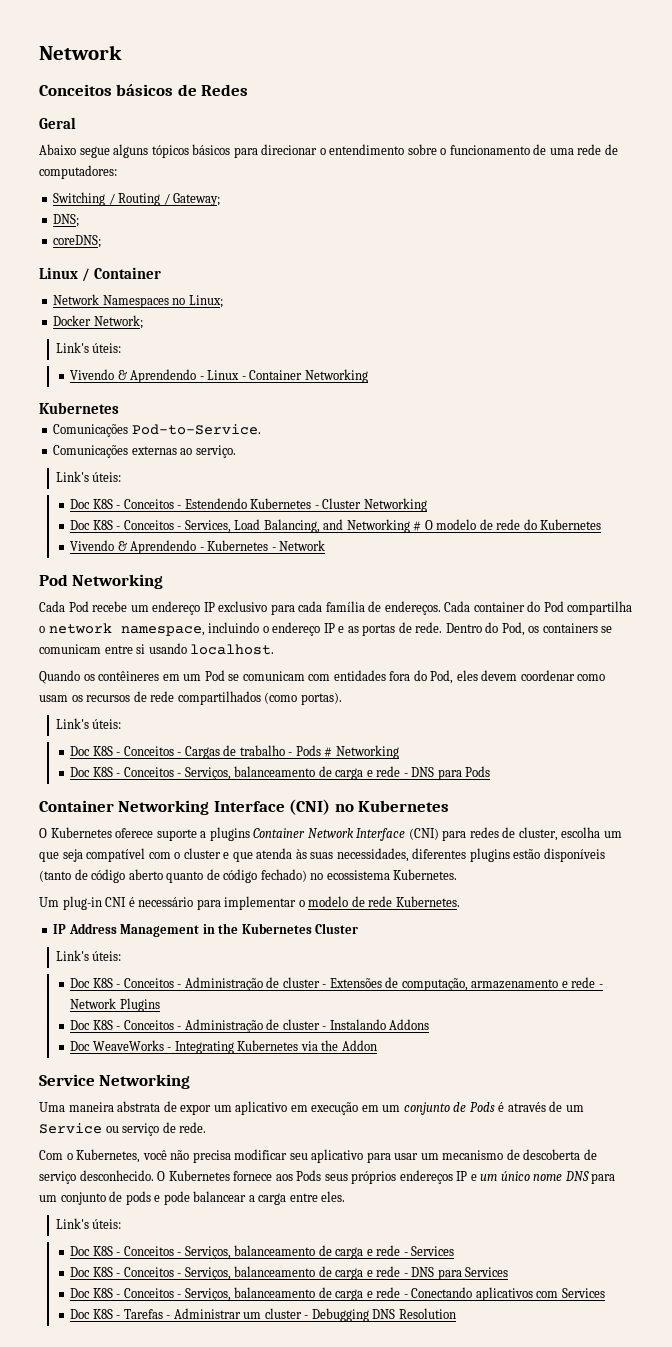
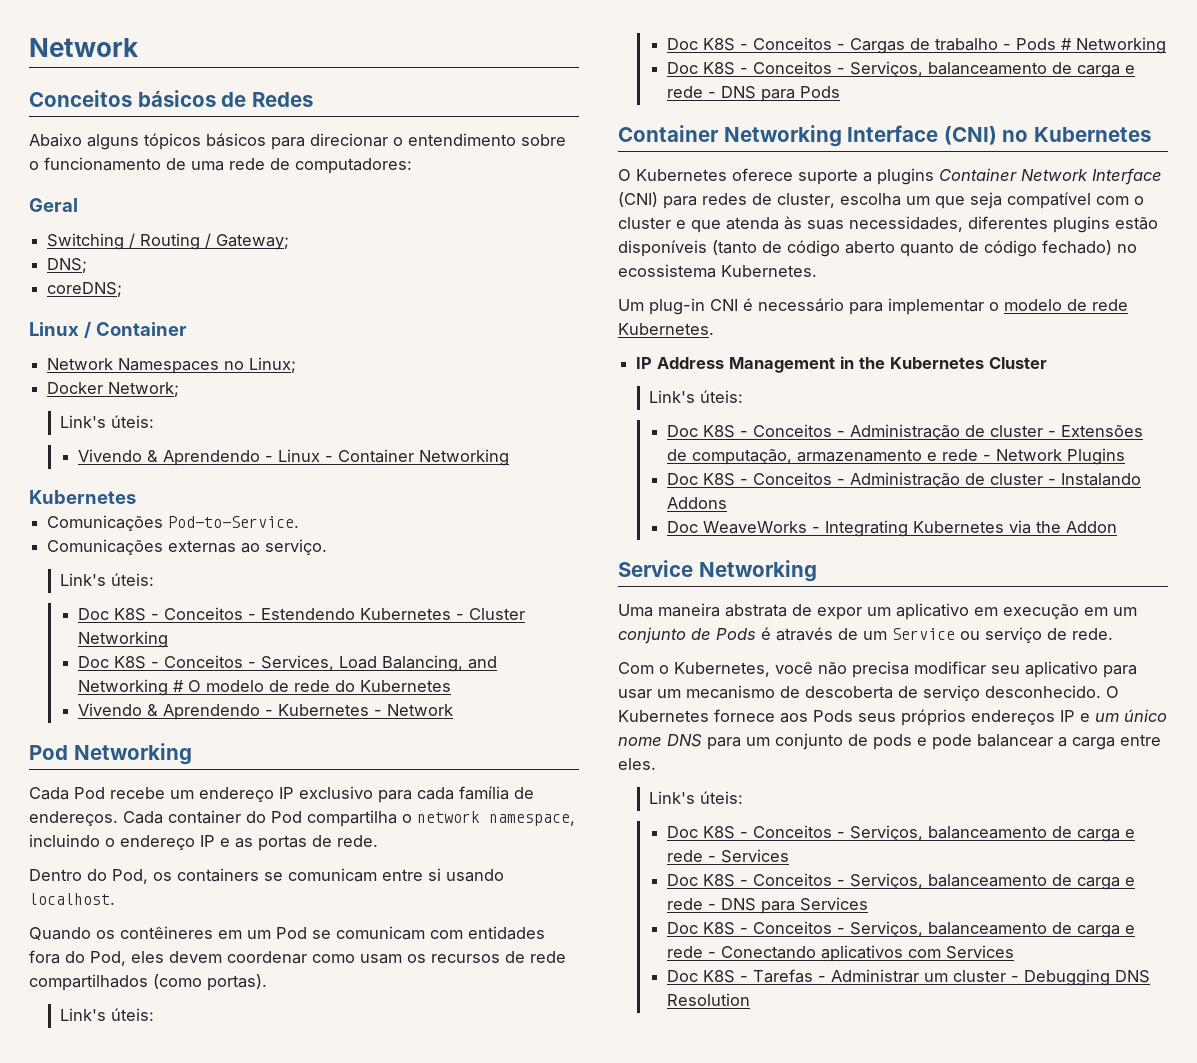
[39,117,76,129] // Geral -> (313, 99) none
[79,146,110,158] segue -> (82, 140) none
(117, 172) none -> [29,198,78,212] // Geral
(443, 627) none -> (378, 841) //

